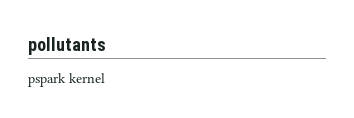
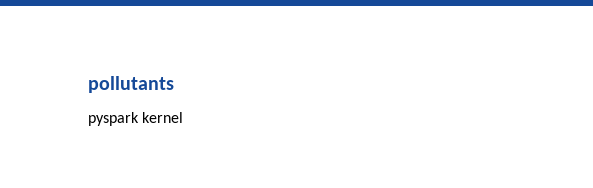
[28,73,66,87] pspark -> [88,112,139,126] pyspark

